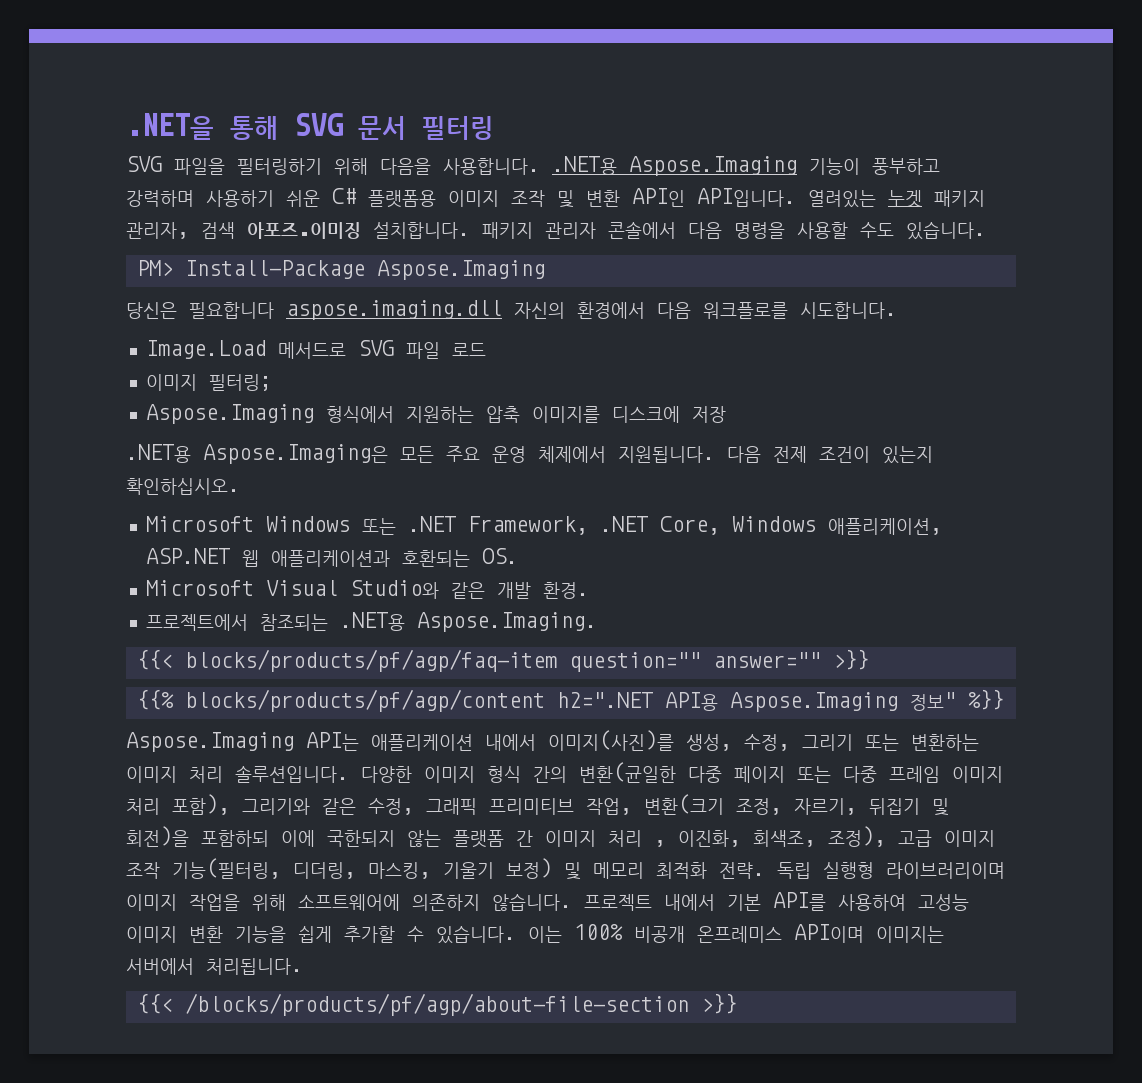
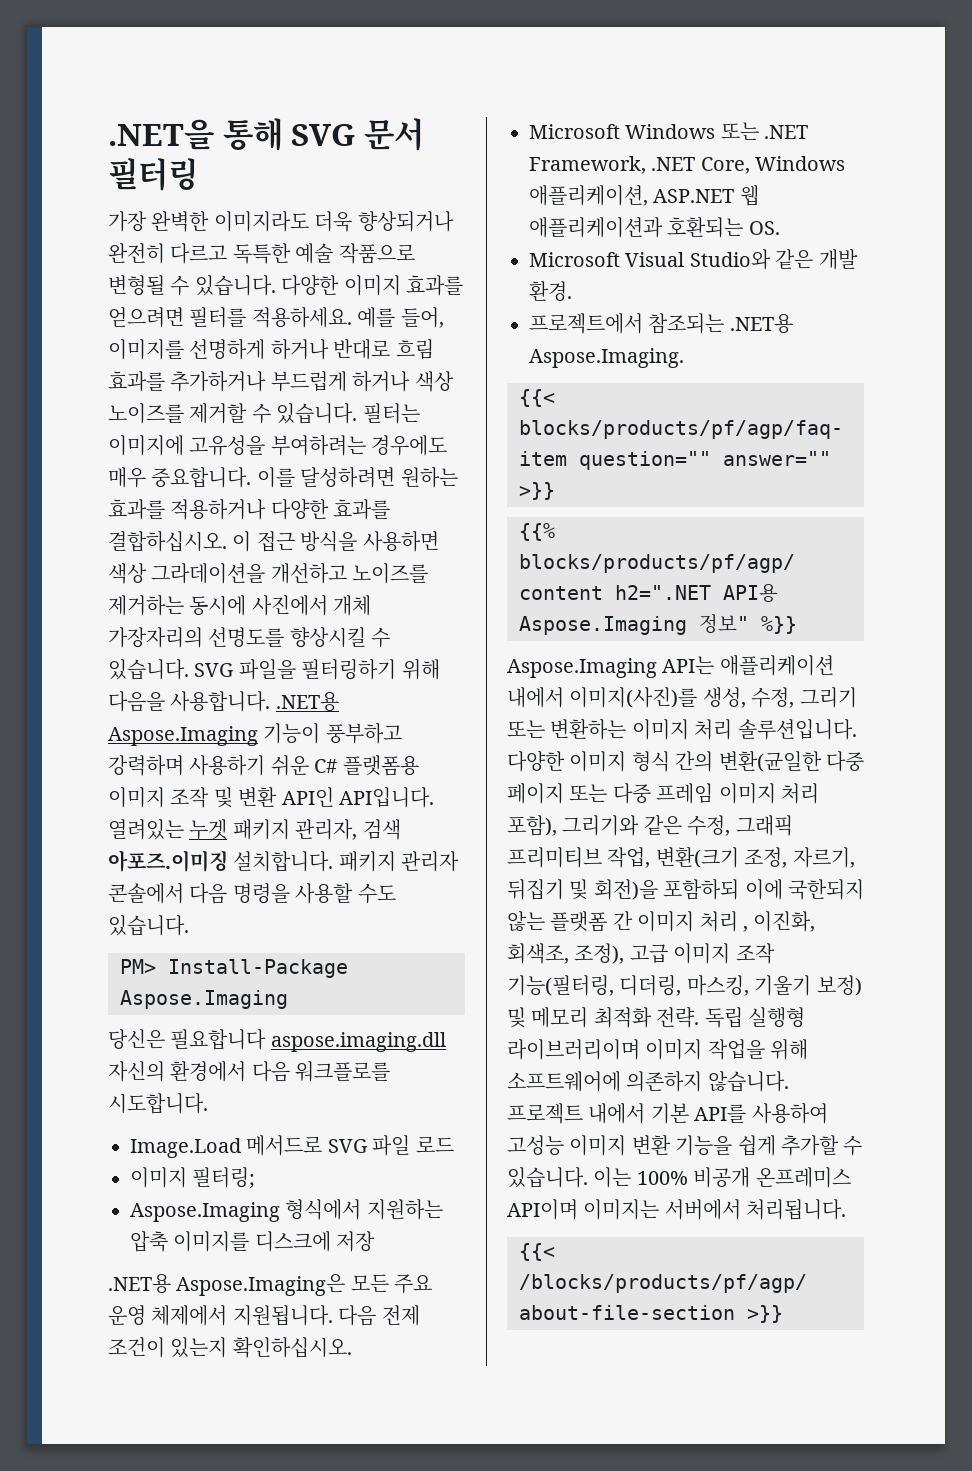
(494, 128) none -> [108,211,454,232] [108,243,415,264] [108,275,463,296] [108,307,444,328] [108,339,434,360] [108,371,454,392] [108,403,420,424] [108,435,448,456] [108,467,458,488] [108,499,391,520] [108,531,439,552] [108,563,429,584] [108,595,372,616] [108,627,391,648] [108,659,189,680] 가장 완벽한 이미지라도 더욱 향상되거나 완전히 다르고 독특한 예술 작품으로 변형될 수 있습니다. 다양한 이미지 효과를 얻으려면 필터를 적용하세요. 예를 들어, 이미지를 선명하게 하거나 반대로 흐림 효과를 추가하거나 부드럽게 하거나 색상 노이즈를 제거할 수 있습니다. 필터는 이미지에 고유성을 부여하려는 경우에도 매우 중요합니다. 이를 달성하려면 원하는 효과를 적용하거나 다양한 효과를 결합하십시오. 이 접근 방식을 사용하면 색상 그라데이션을 개선하고 노이즈를 제거하는 동시에 사진에서 개체 가장자리의 선명도를 향상시킬 수 있습니다.

